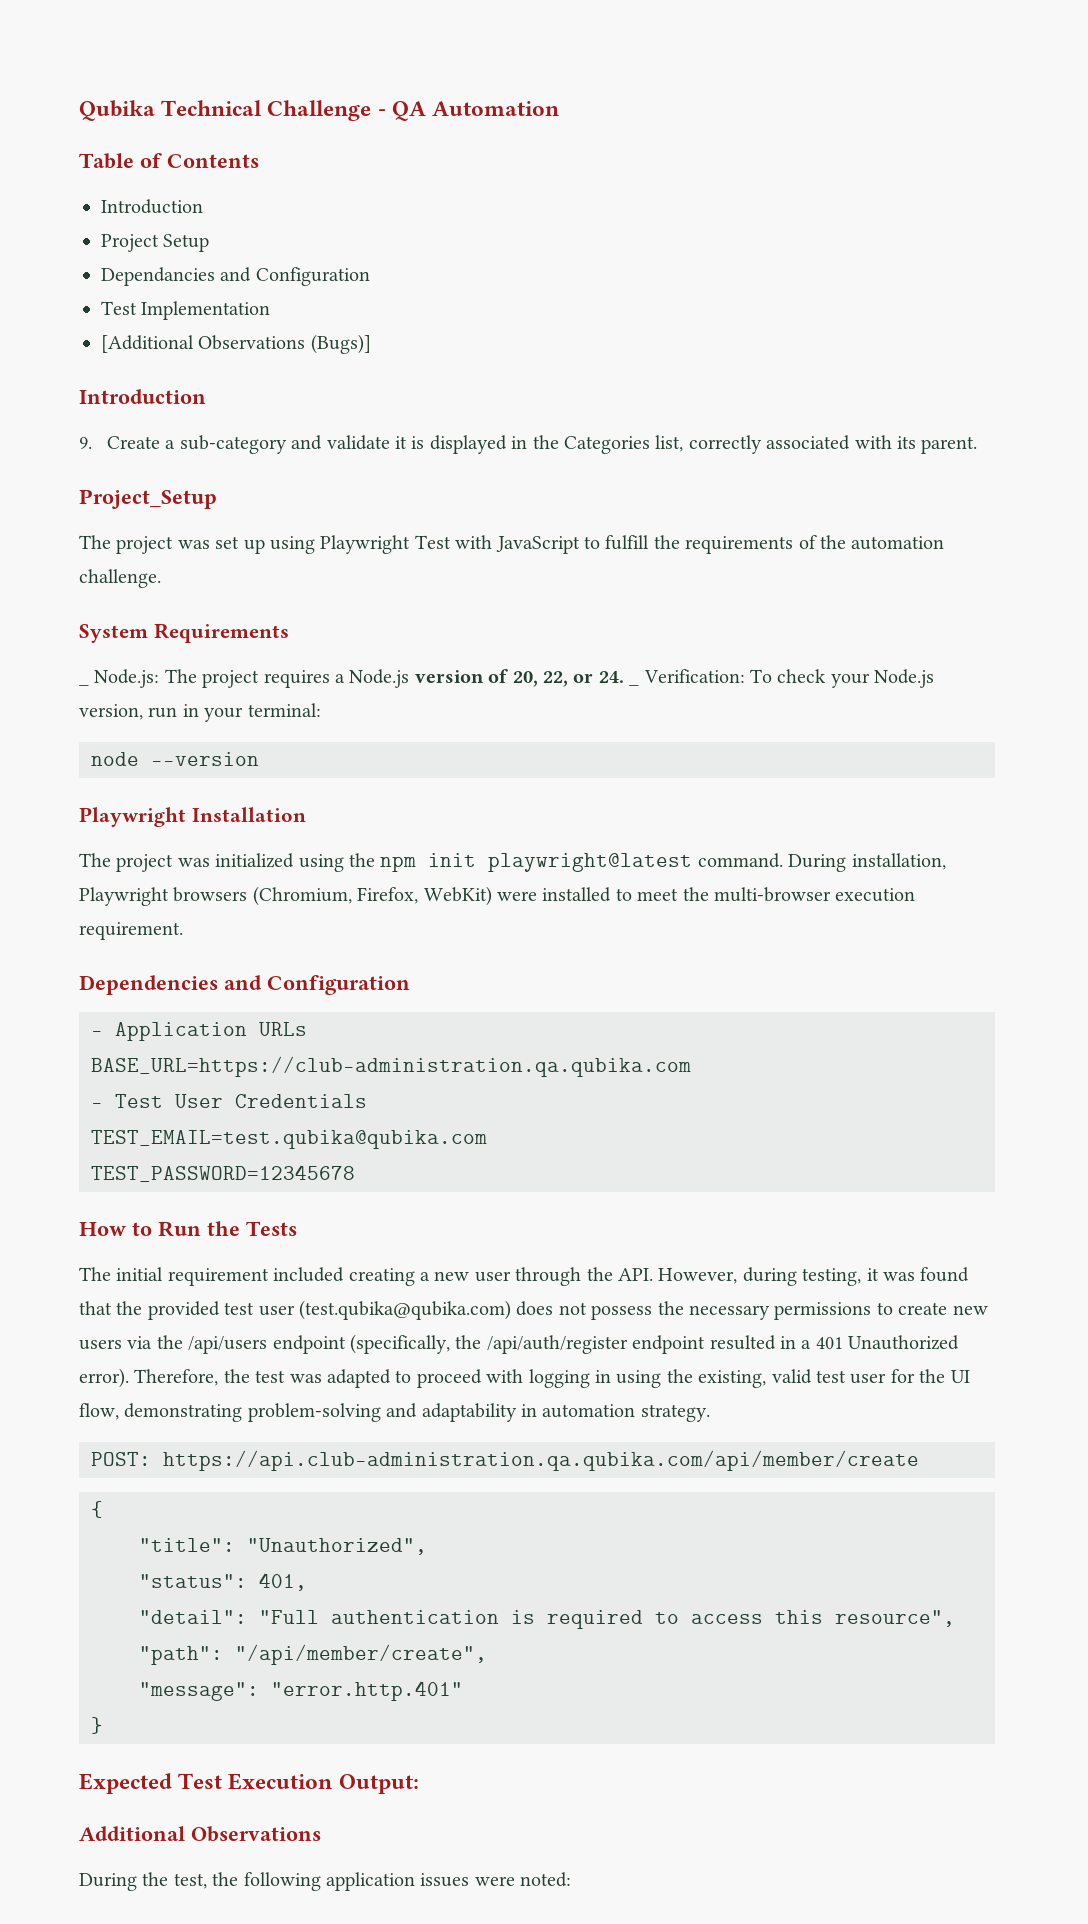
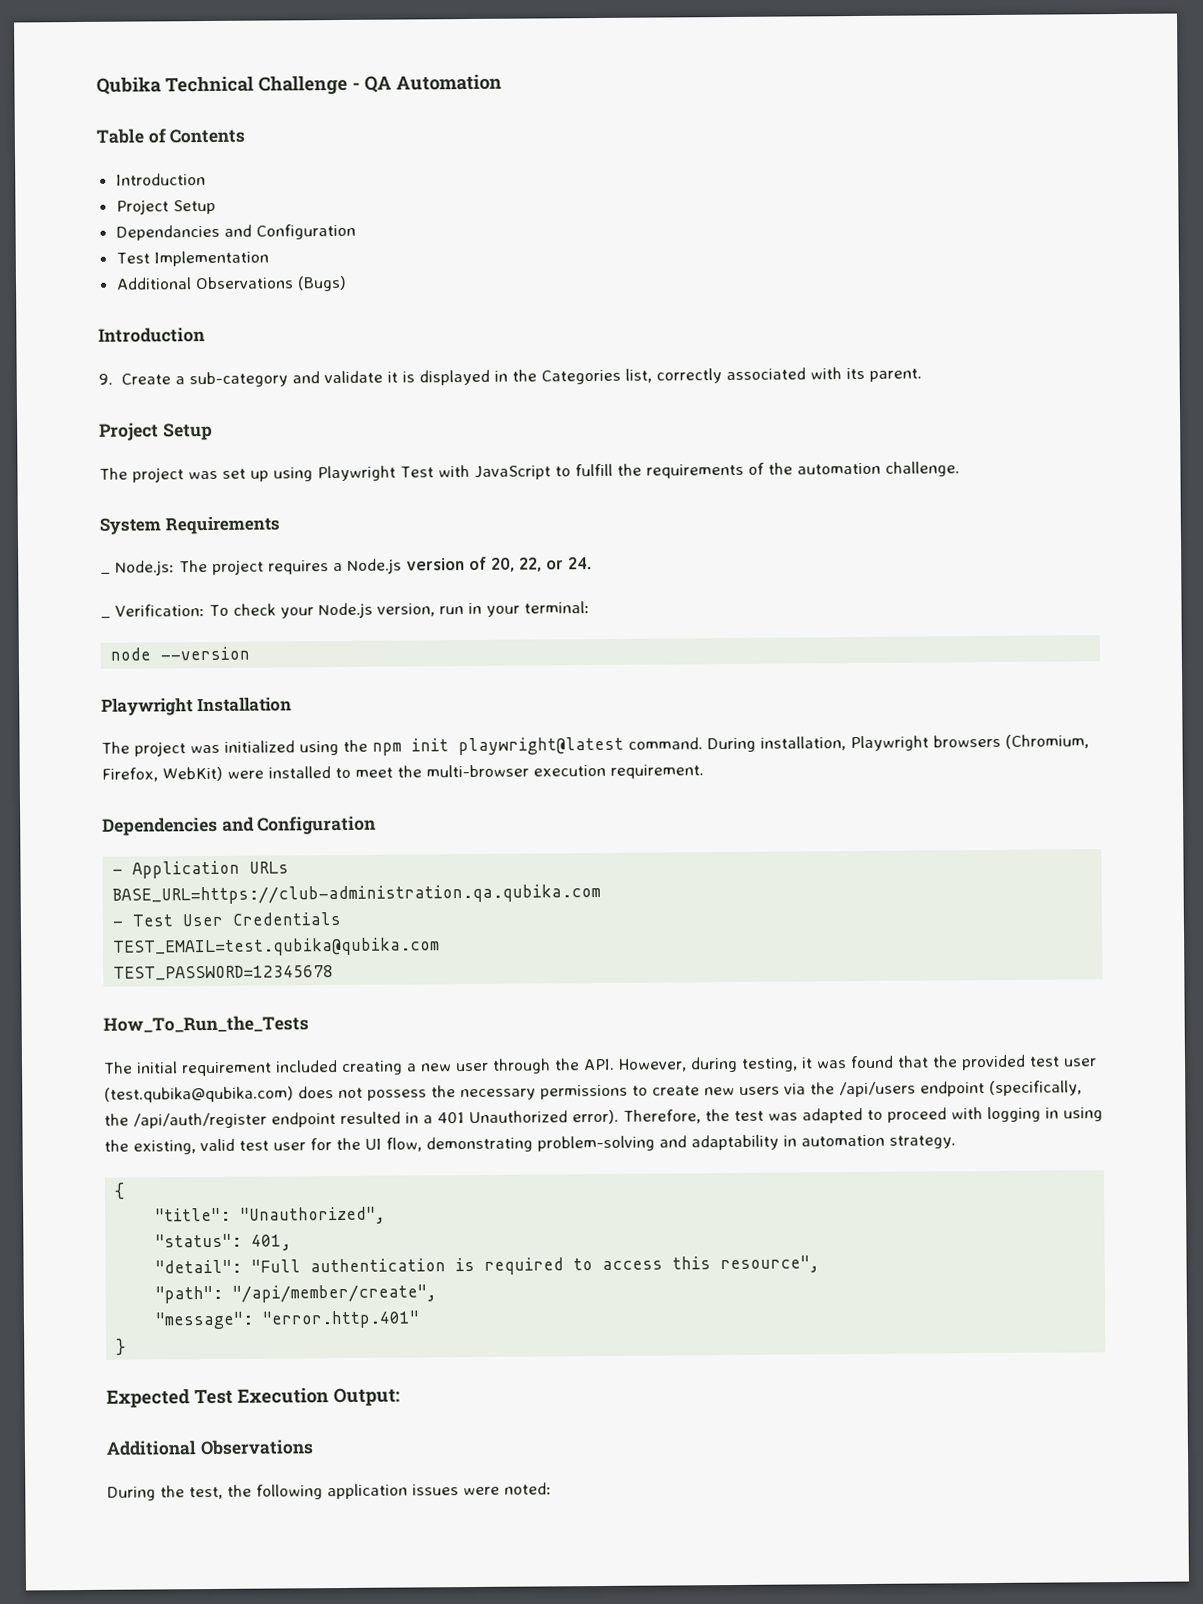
[101,334,371,354] [Additional Observations (Bugs)] -> [115,275,347,292] Additional Observations (Bugs)
[79,489,217,509] Project_Setup -> [99,422,213,441] Project Setup
(624, 677) none -> (593, 563) //
[79,1221,297,1237] How to Run the Tests -> [103,1015,309,1033] How_To_Run_the_Tests
[91,1450,919,1471] // POST: https://api.club-administration.qa.qubika.com/api/member/create -> (956, 1142) none

